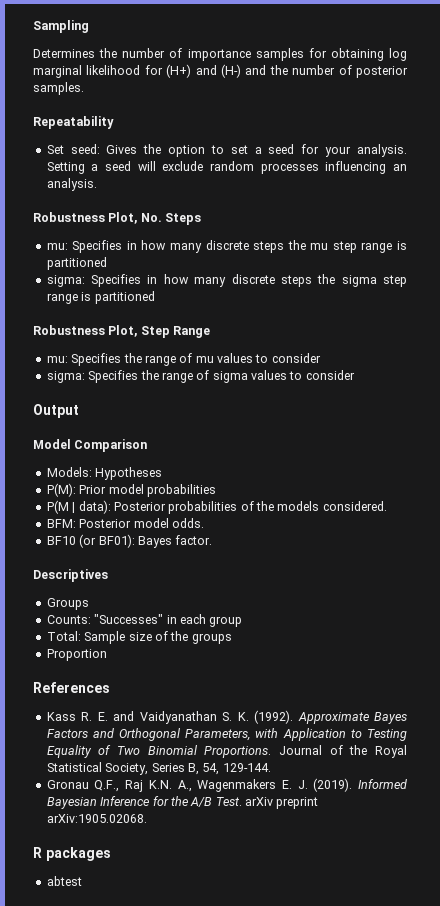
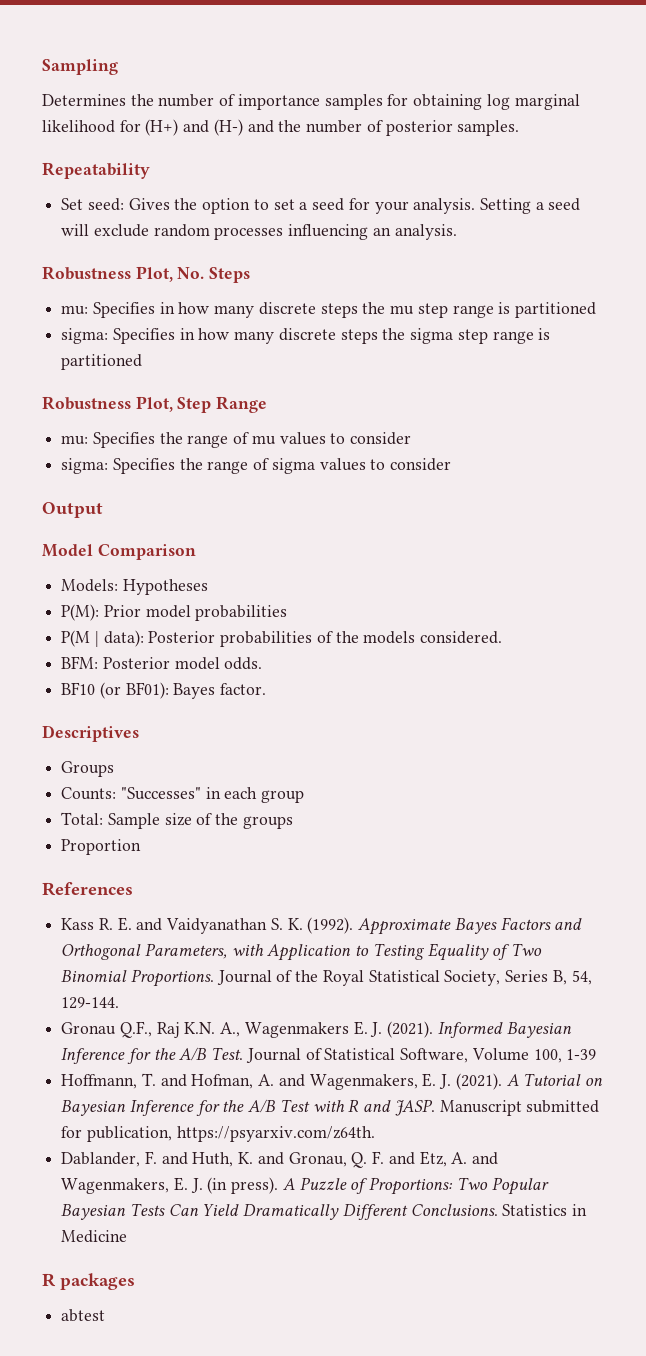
[313,778,353,792] (2019). -> [387,1021,434,1038] (2021).
[245,797,319,809] [46,814,147,823] arXiv preprint arXiv:1905.02068. -> [245,1048,597,1063] [61,1073,603,1090] [61,1099,600,1116] [61,1126,375,1142] [61,1151,498,1168] [61,1177,549,1195] [61,1203,588,1220] [61,1230,128,1243] Journal of Statistical Software, Volume 100, 1-39 // Hoffmann, T. and Hofman, A. and Wagenmakers, E. J. (2021). A Tutorial on Bayesian Inference for the A/B Test with R and JASP. Manuscript submitted for publication, https://psyarxiv.com/z64th. // Dablander, F. and Huth, K. and Gronau, Q. F. and Etz, A. and Wagenmakers, E. J. (in press). A Puzzle of Proportions: Two Popular Bayesian Tests Can Yield Dramatically Different Conclusions. Statistics in Medicine

